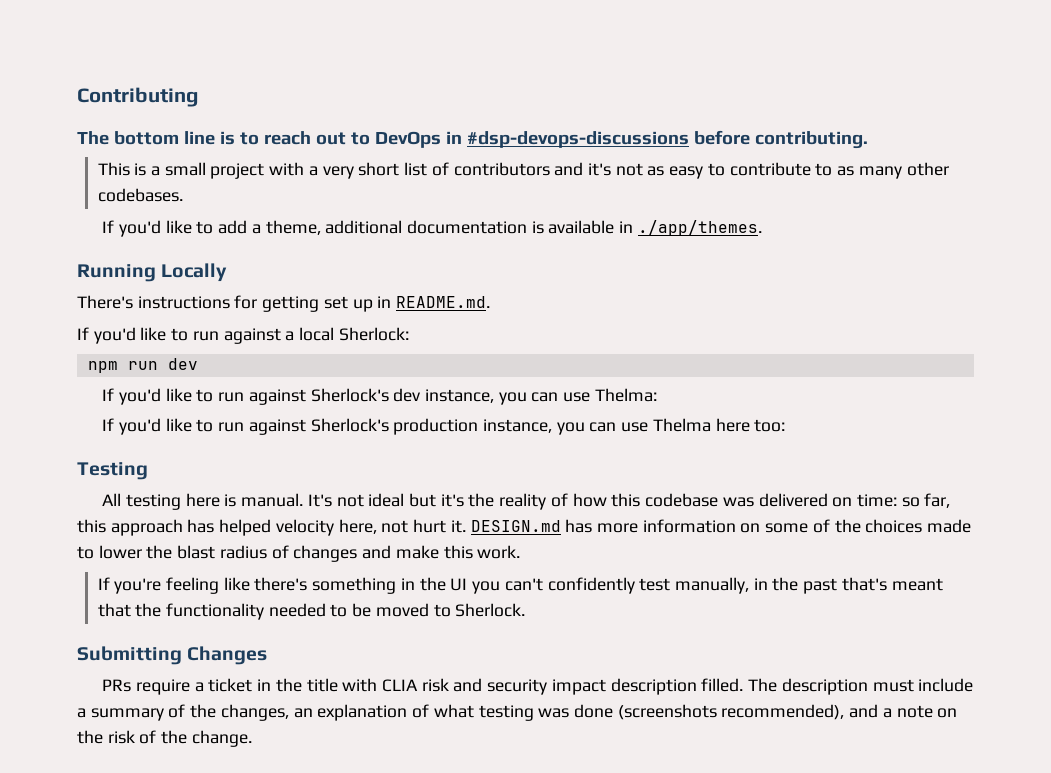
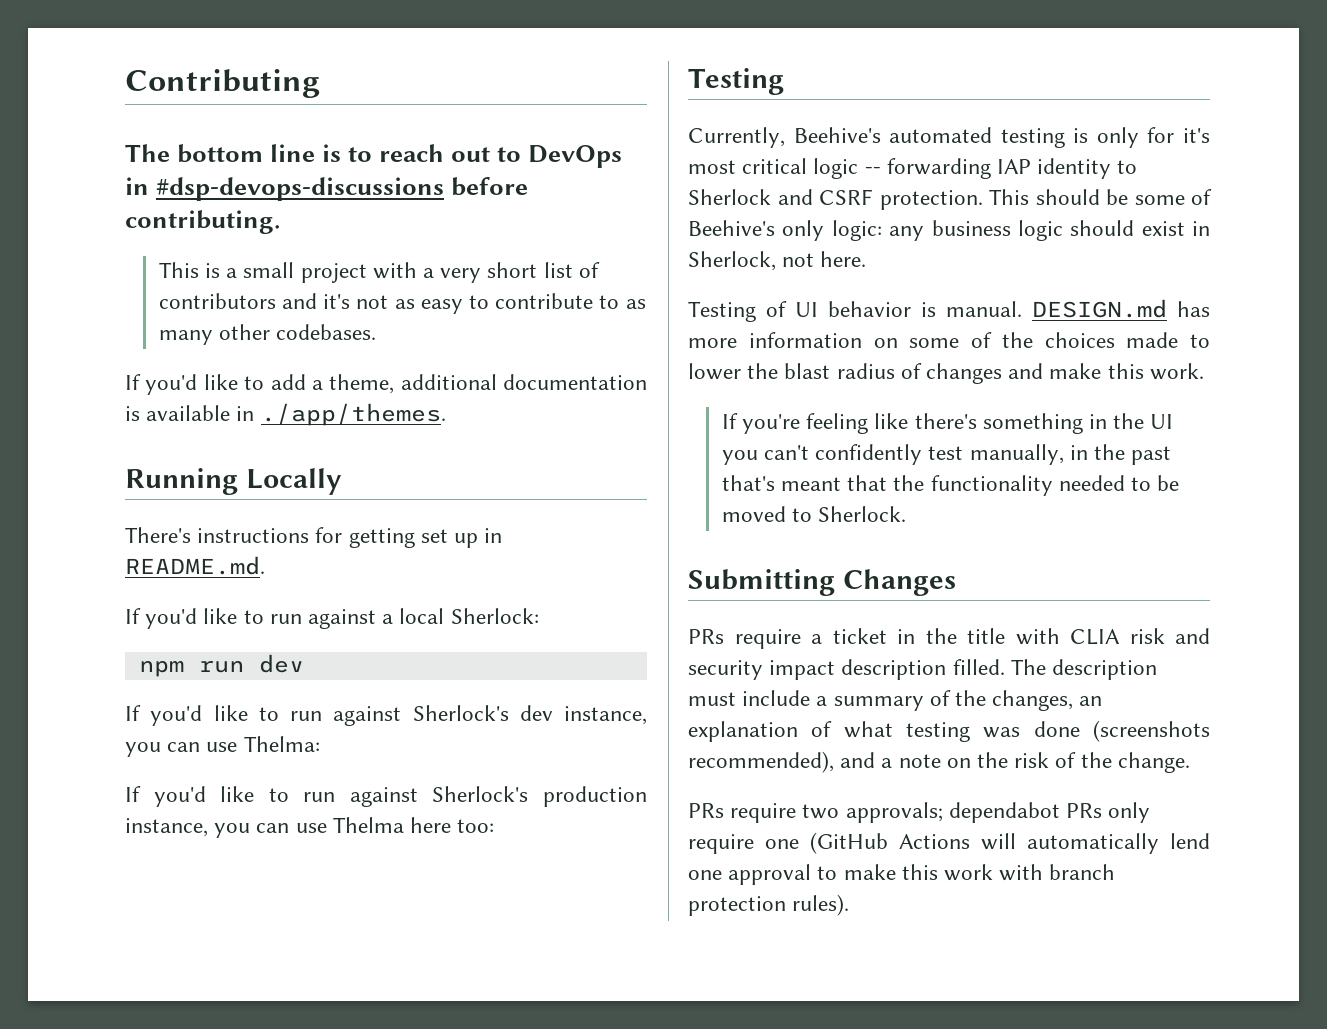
[102,493,951,510] [77,519,466,536] All testing here is manual. It's not ideal but it's the reality of how this codebase was delivered on time: so far, this approach has helped velocity here, not hurt it. -> [688,127,1210,148] [688,158,1138,179] [688,189,1212,210] [688,220,1210,241] [688,251,867,271] [688,301,1022,322] Currently, Beehive's automated testing is only for it's most critical logic -- forwarding IAP identity to Sherlock and CSRF protection. This should be some of Beehive's only logic: any business logic should exist in Sherlock, not here. // Testing of UI behavior is manual.
(252, 738) none -> [688,802,1151,823] [688,832,1210,854] [688,864,1116,885] [688,894,850,916] // PRs require two approvals; dependabot PRs only require one (GitHub Actions will automatically lend one approval to make this work with branch protection rules).

